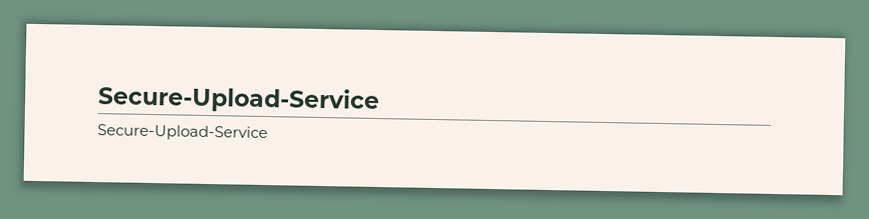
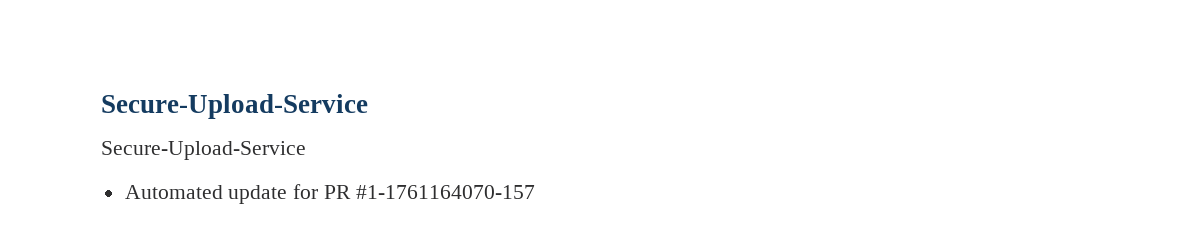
(268, 133) none -> [124,184,535,204] // Automated update for PR #1-1761164070-157

